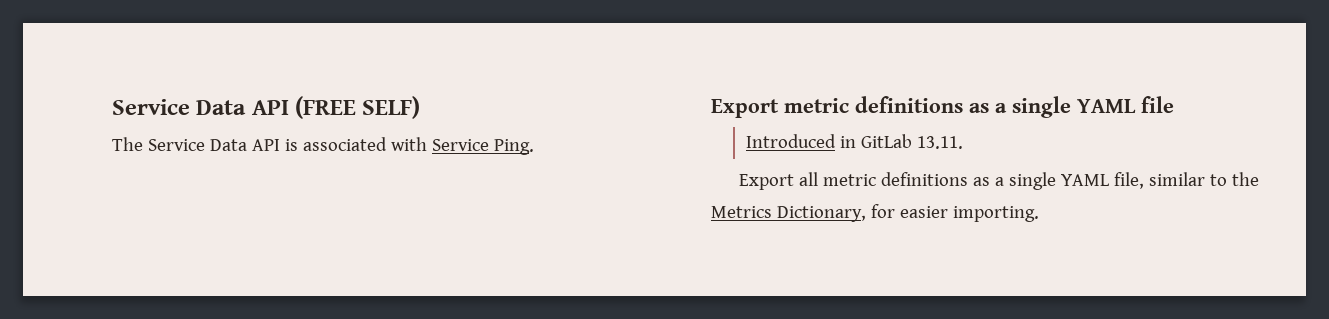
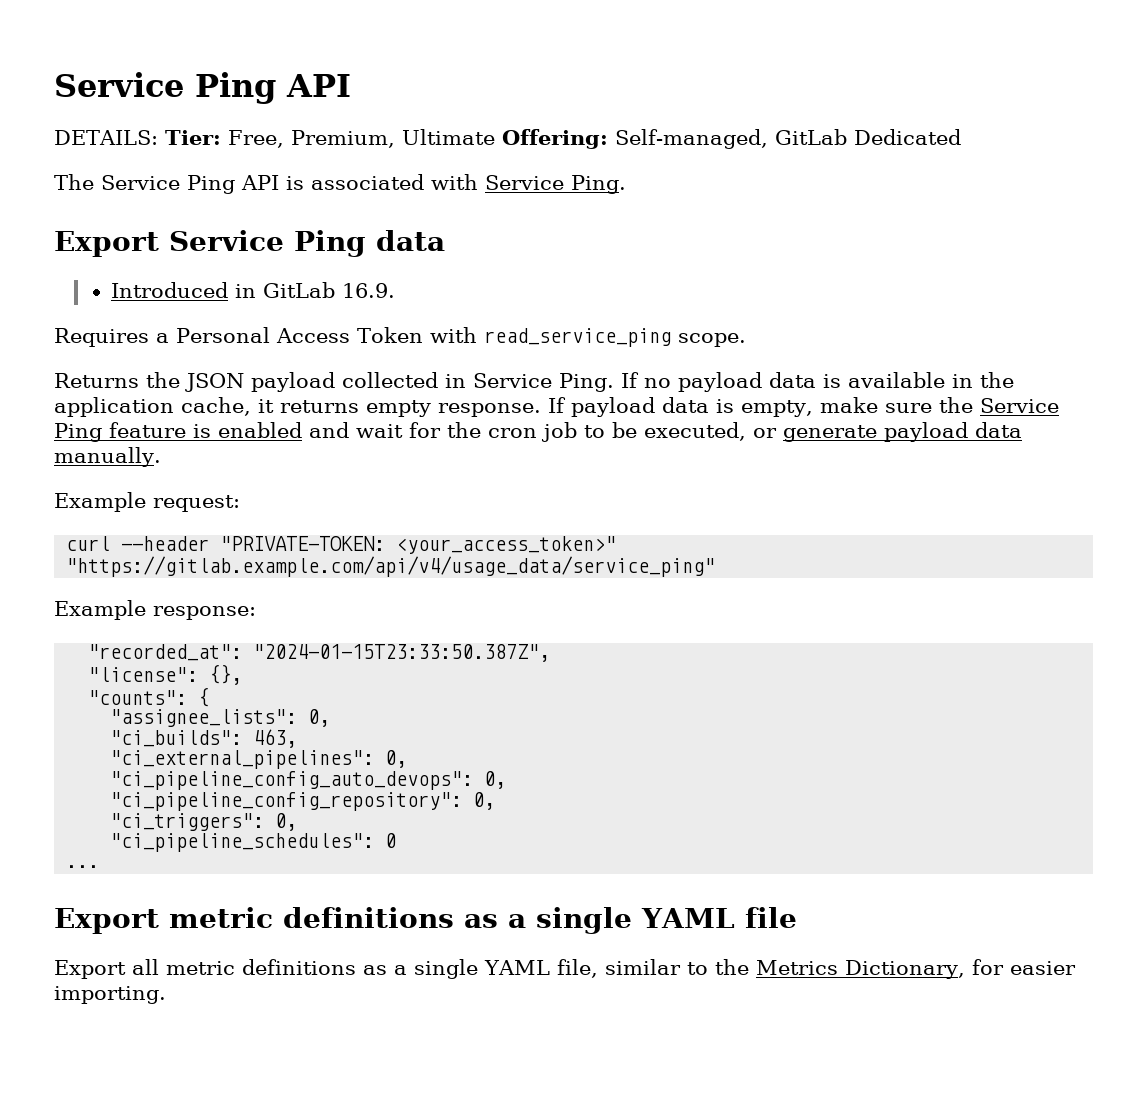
[112,96,421,119] Service Data API (FREE SELF) -> [54,72,351,104] [54,129,961,149] Service Ping API // DETAILS: Tier: Free, Premium, Ultimate Offering: Self-managed, GitLab Dedicated
[209,139,247,151] Data -> [187,175,235,194] Ping
(534, 147) none -> [54,230,445,257] [111,282,396,298] [54,327,746,347] [54,372,1014,392] [54,397,1059,417] [54,422,1022,442] [54,447,161,467] [54,492,240,512] [66,536,617,554] [66,556,716,577] [54,600,256,620] [88,644,551,662] [88,664,243,685] [88,687,210,707] [110,709,331,727] [110,729,298,748] [110,750,408,769] [110,771,507,790] [110,792,496,811] [110,813,298,831] [110,833,397,852] [66,865,100,868] // Export Service Ping data // Introduced in GitLab 16.9. // Requires a Personal Access Token with read_service_ping scope. // Returns the JSON payload collected in Service Ping. If no payload data is available in the application cache, it returns empty response. If payload data is empty, make sure the Service Ping feature is enabled and wait for the cron job to be executed, or generate payload data manually. // Example request: // curl --header "PRIVATE-TOKEN: <your_access_token>" "https://gitlab.example.com/api/v4/usage_data/service_ping" // Example response: // "recorded_at": "2024-01-15T23:33:50.387Z", // "license": {}, // "counts": { // "assignee_lists": 0, // "ci_builds": 463, // "ci_external_pipelines": 0, // "ci_pipeline_config_auto_devops": 0, // "ci_pipeline_config_repository": 0, // "ci_triggers": 0, // "ci_pipeline_schedules": 0 // ...
[745,134,963,149] // Introduced in GitLab 13.11. -> (797, 917) none

